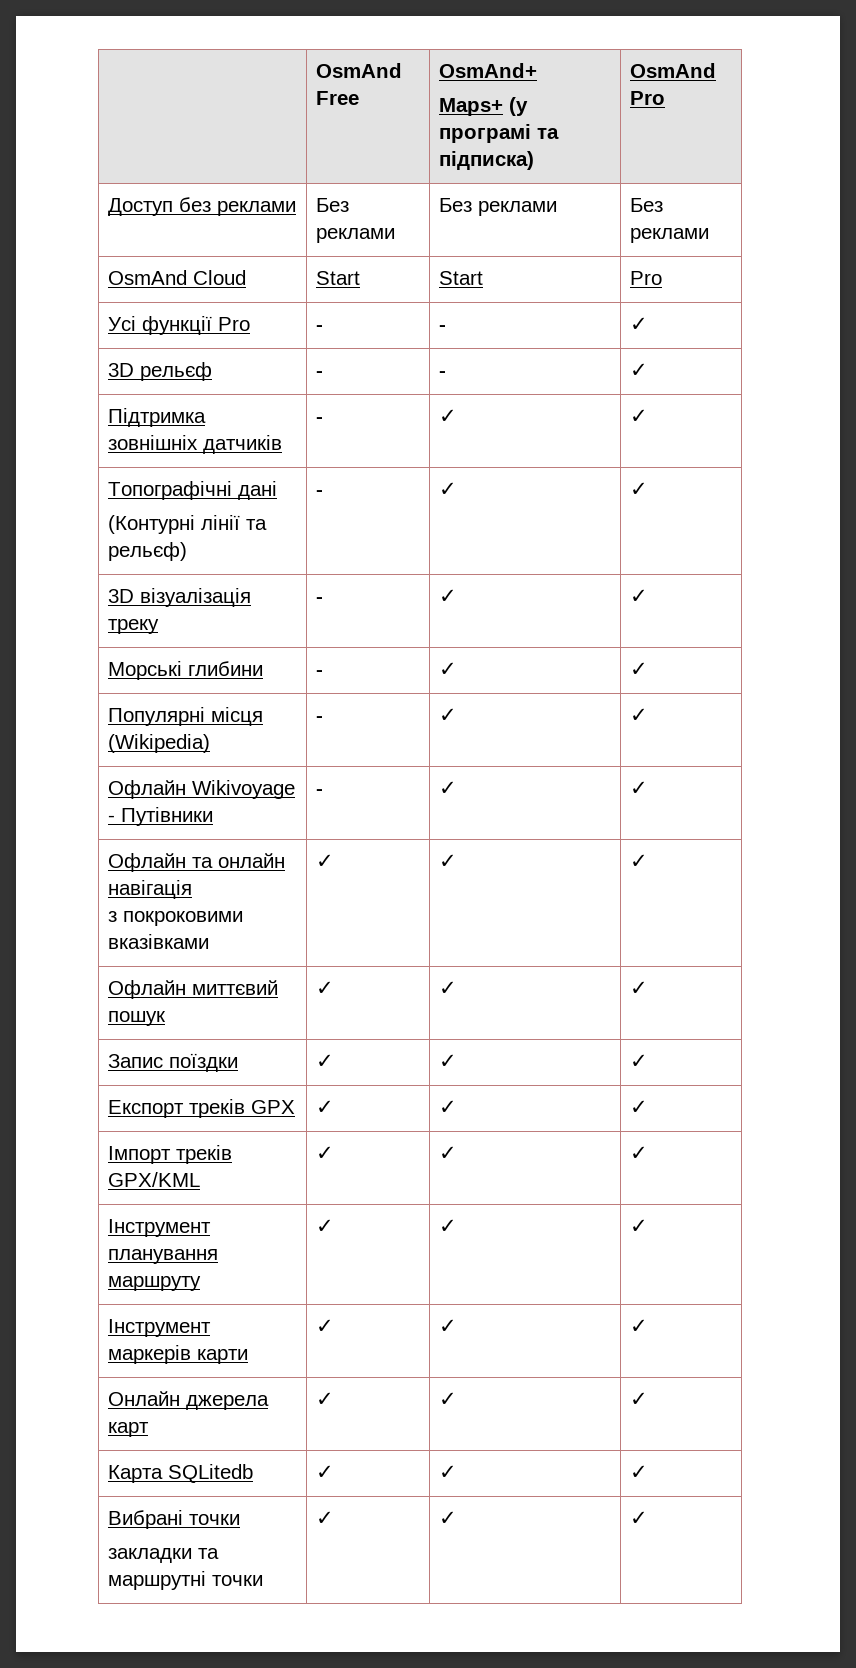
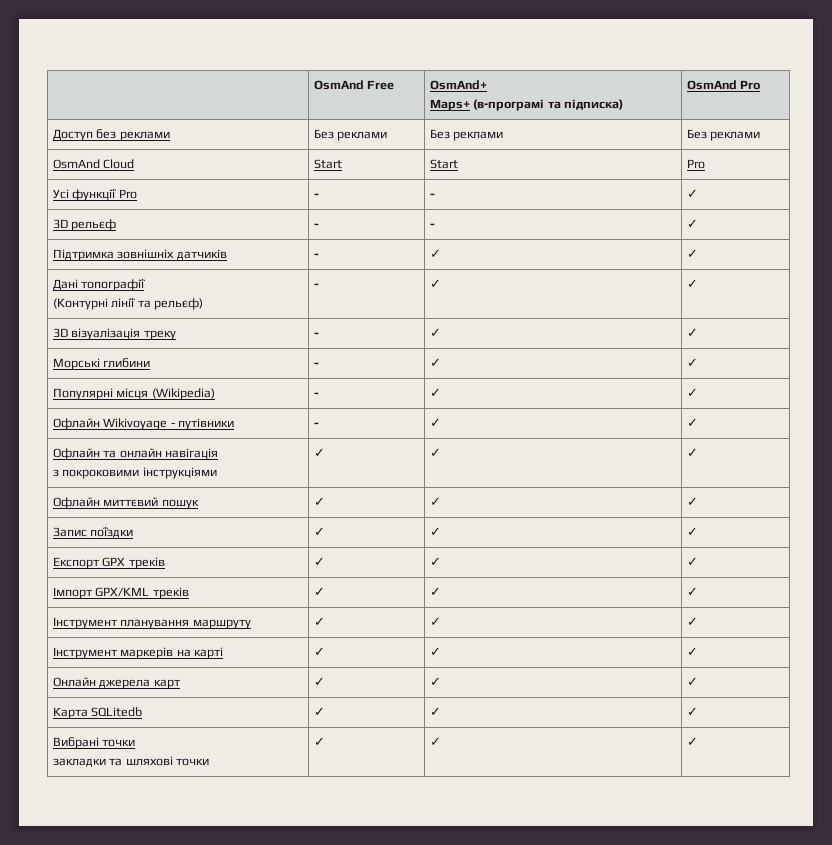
[508,97,528,116] [438,124,531,143] (у програмі -> [473,99,545,111] (в‑програмі
[107,481,277,500] Топографічні дані -> [52,278,146,291] Дані топографії
[120,807,213,826] Путівники -> [177,418,234,430] путівники
[107,934,209,949] вказівками -> [142,467,217,479] інструкціями
[188,1099,295,1118] треків GPX -> [102,557,165,569] GPX треків
[175,1145,232,1164] [107,1172,200,1187] треків GPX/KML -> [95,587,189,599] GPX/KML треків
[196,1349,248,1364] карти -> [176,647,223,659] на карті
[107,1571,206,1590] маршрутні -> [125,756,173,766] шляхові

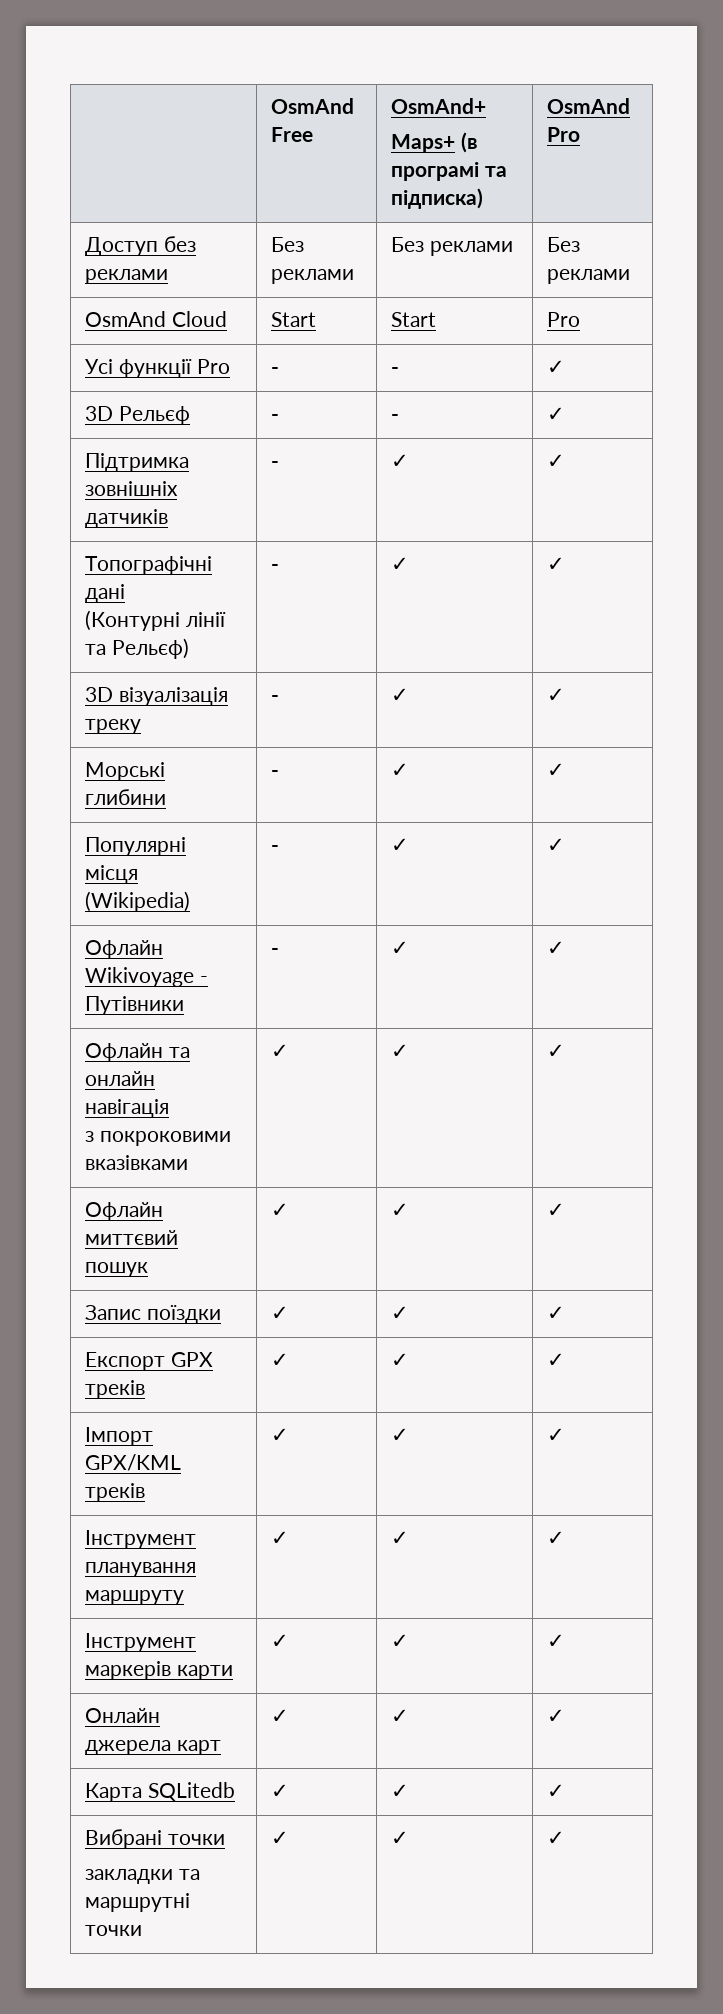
[473,99,545,111] (в‑програмі -> [460,132,478,153] [391,162,480,181] (в програмі
[71,219,117,231] рельєф -> [118,406,190,425] Рельєф
[52,278,146,291] Дані топографії -> [85,556,213,575] [85,584,126,603] Топографічні дані
[153,298,203,310] рельєф) -> [111,638,189,659] Рельєф)
[177,418,234,430] путівники -> [85,996,185,1015] Путівники
[142,467,217,479] інструкціями -> [85,1155,189,1170] вказівками
[176,647,223,659] на карті -> [176,1665,233,1680] карти
[125,756,173,766] шляхові -> [85,1893,191,1912] маршрутні

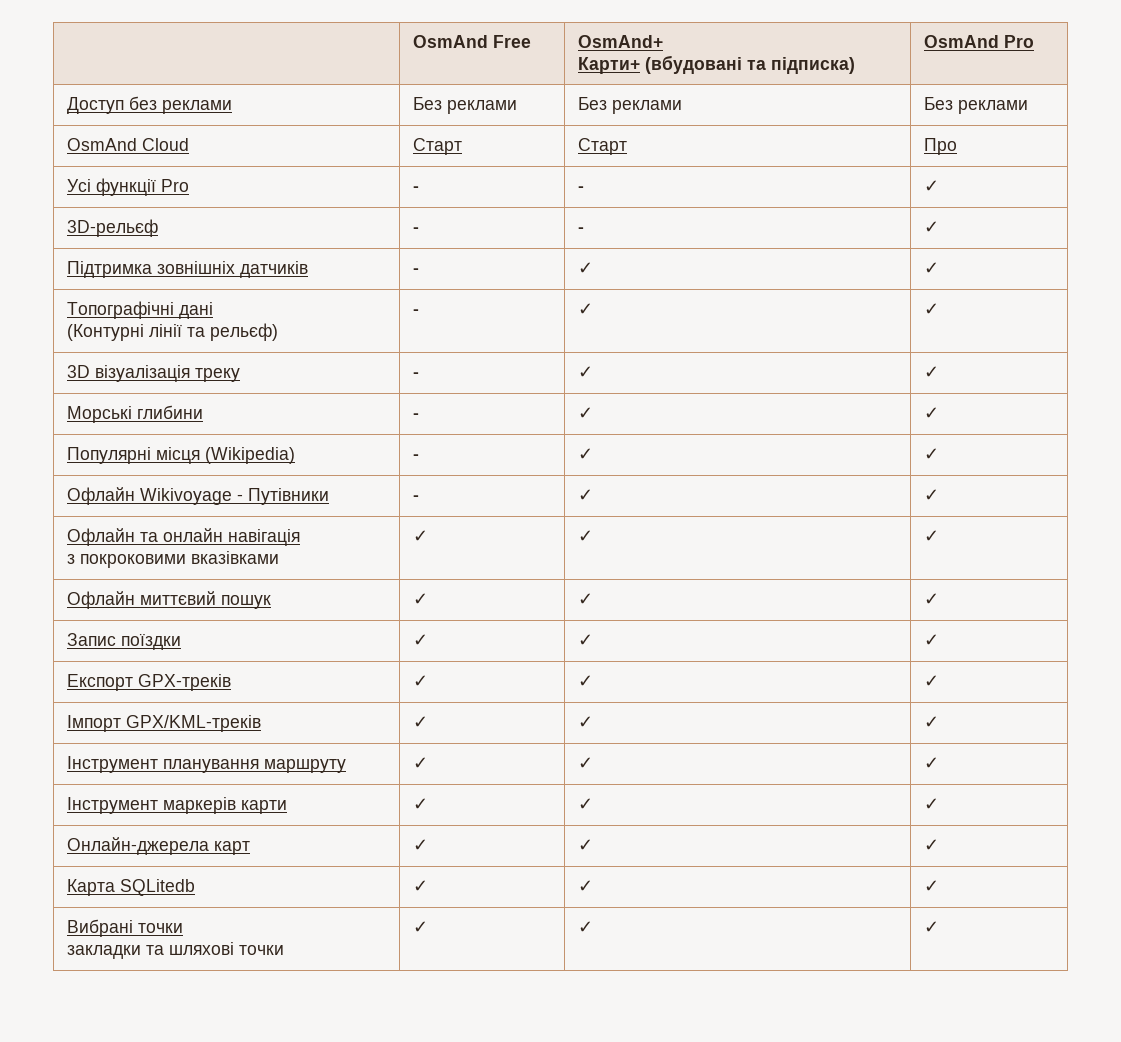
[391,132,478,153] [391,162,480,181] Maps+ (в програмі -> [577,55,742,74] Карти+ (вбудовані
[271,312,317,327] [391,312,437,327] [547,312,581,327] Start | Start | Pro -> [412,138,462,155] [577,138,627,155] [923,138,957,155] Старт | Старт | Про
[85,406,190,425] 3D Рельєф -> [66,219,158,237] 3D-рельєф
[111,638,189,659] Рельєф) -> [209,323,278,341] рельєф)
[170,1352,213,1367] [85,1380,146,1399] GPX треків -> [137,674,231,691] GPX-треків
[85,1454,182,1471] [85,1483,146,1502] GPX/KML треків -> [125,715,261,732] GPX/KML-треків
[85,1708,161,1723] [85,1740,172,1755] Онлайн джерела -> [66,837,209,855] Онлайн-джерела
[85,1893,191,1912] маршрутні -> [168,942,234,955] шляхові

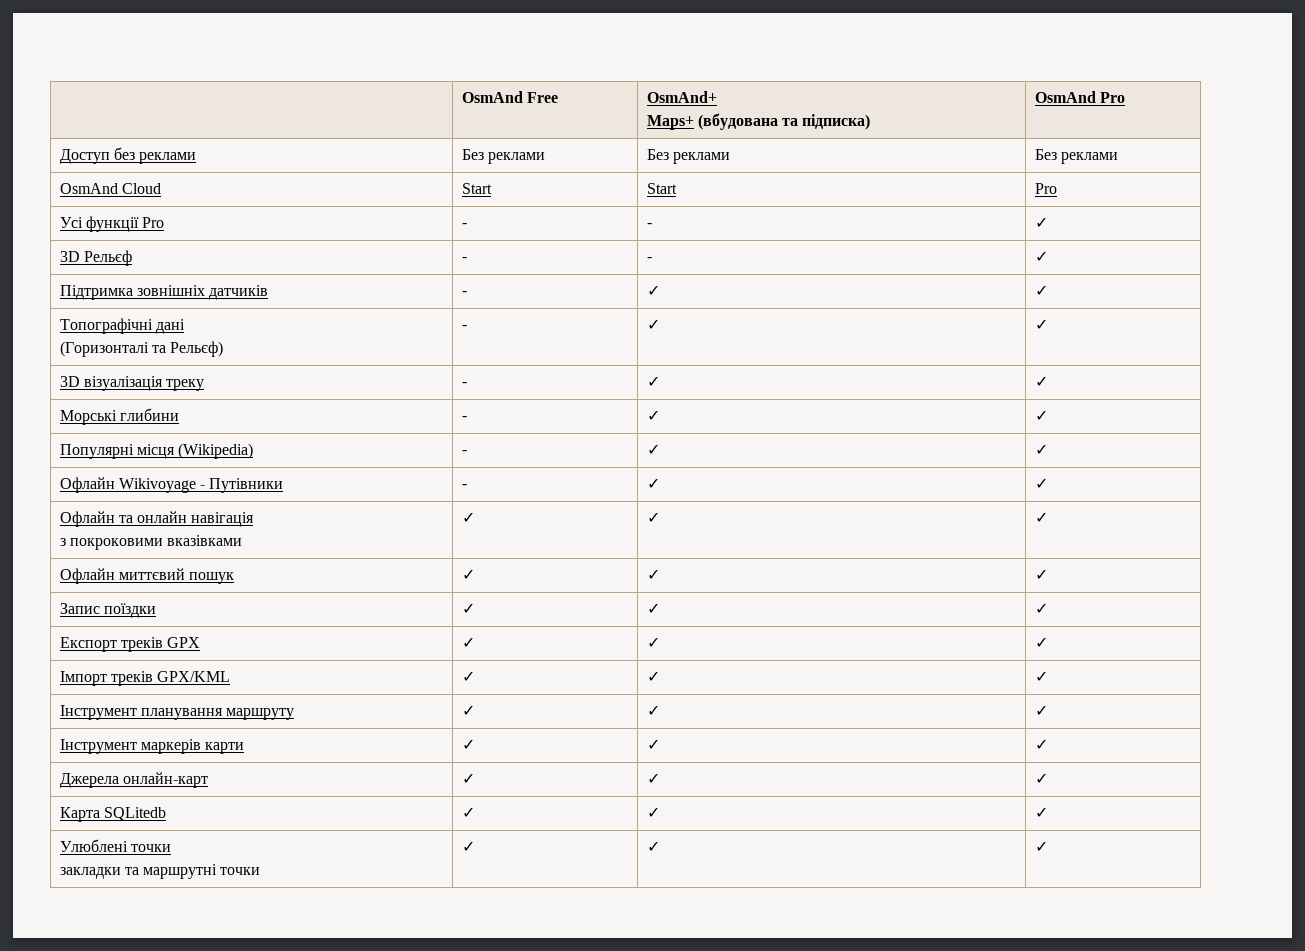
[577,55,742,74] Карти+ (вбудовані -> [646,113,778,130] Maps+ (вбудована
[412,138,462,155] [577,138,627,155] [923,138,957,155] Старт | Старт | Про -> [461,183,492,194] [646,183,677,194] [1034,183,1057,194] Start | Start | Pro
[66,219,158,237] 3D-рельєф -> [59,250,132,266] 3D Рельєф
[66,323,278,341] (Контурні лінії та рельєф) -> [59,341,224,357] (Горизонталі та Рельєф)
[137,674,231,691] GPX-треків -> [120,637,201,652] треків GPX
[125,715,261,732] GPX/KML-треків -> [110,671,231,686] треків GPX/KML
[66,837,250,855] Онлайн-джерела карт -> [59,772,208,788] Джерела онлайн-карт
[66,919,133,937] Вибрані -> [59,839,128,852] Улюблені
[168,942,234,955] шляхові -> [143,864,218,879] маршрутні

